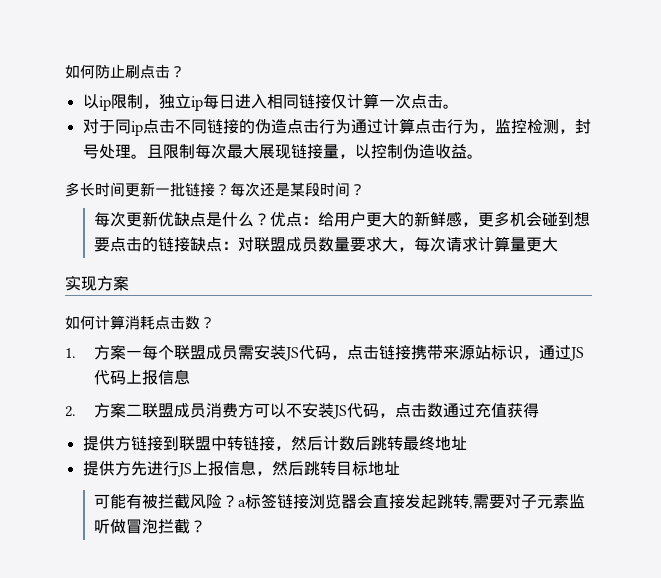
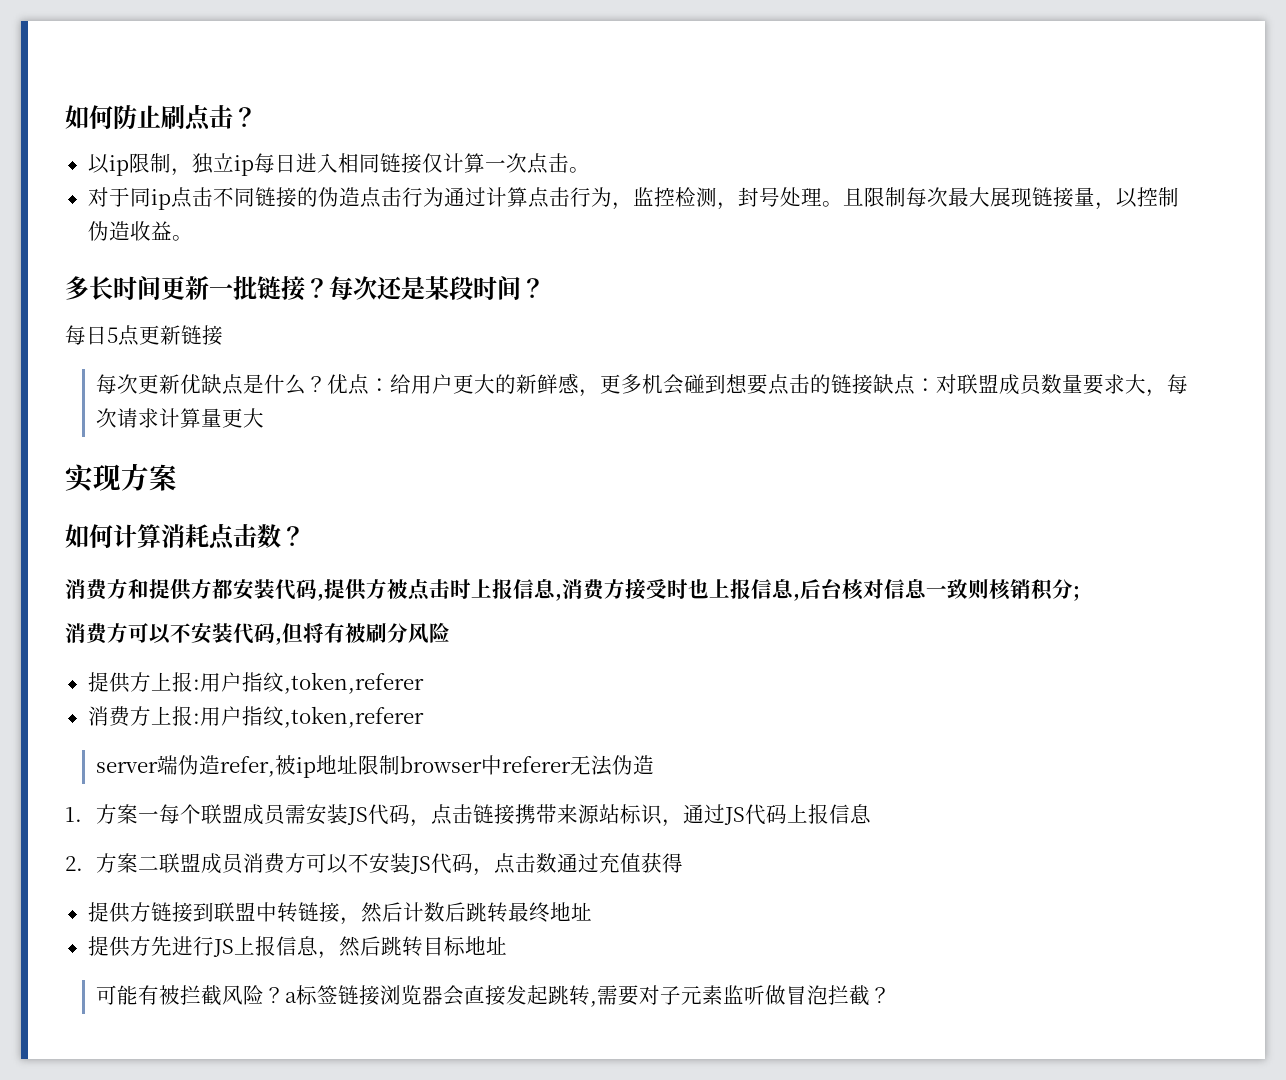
(365, 190) none -> [65,325,223,346] // 每日5点更新链接
(215, 323) none -> [65,578,1080,601] [65,622,450,645] [87,672,424,694] [87,706,424,728] [96,755,655,778] // 消费方和提供方都安装代码,提供方被点击时上报信息,消费方接受时也上报信息,后台核对信息一致则核销积分; // 消费方可以不安装代码,但将有被刷分风险 // 提供方上报:用户指纹,token,referer // 消费方上报:用户指纹,token,referer // server端伪造refer,被ip地址限制browser中referer无法伪造

